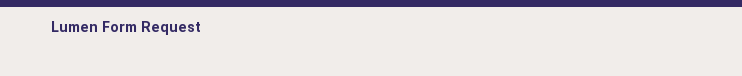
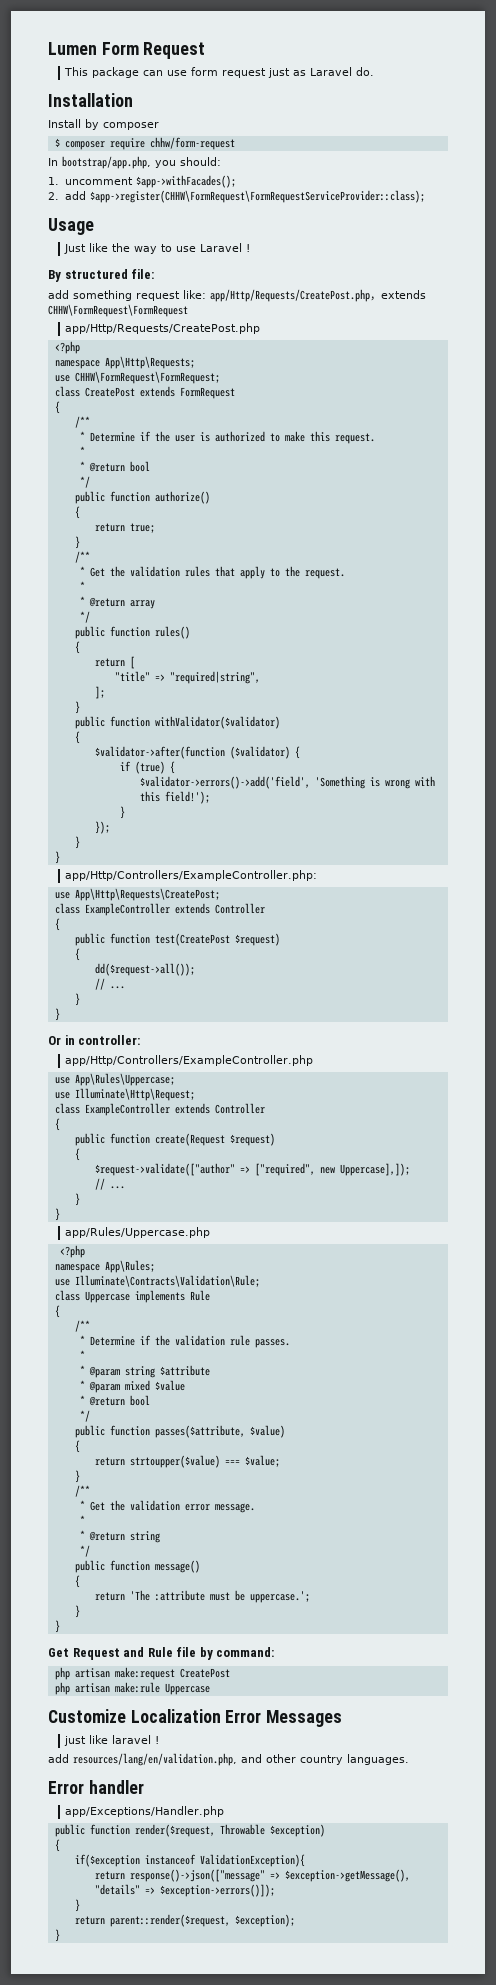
(201, 28) none -> [64,67,375,78] [48,93,133,107] [48,119,159,130] [54,137,235,150] [48,156,221,169] [48,175,237,188] [48,190,426,203] [48,218,94,235] [64,243,251,254] [48,269,155,282] [48,289,426,302] [48,304,188,317] [65,323,261,334] [54,341,80,354] [54,356,195,369] [54,371,220,384] [54,386,235,399] [54,401,60,414] [74,416,90,428] [79,431,375,444] [79,446,85,456] [79,461,150,472] [79,476,90,488] [74,491,210,504] [74,506,80,519] [94,523,155,533] [74,536,80,549] [74,551,90,563] [79,566,345,579] [79,581,85,591] [79,596,155,609] [79,611,90,623] [74,626,190,639] [74,641,80,654] [94,656,135,669] [114,671,260,684] [94,686,105,699] [74,701,80,714] [74,716,280,729] [74,731,80,744] [94,746,300,759] [119,761,175,774] [139,776,435,789] [139,791,210,804] [119,806,125,819] [94,821,110,834] [74,836,80,849] [54,851,60,864] [65,870,318,881] [54,888,220,901] [54,903,265,916] [54,918,60,931] [74,933,280,946] [74,948,80,961] [94,963,195,976] [94,978,125,990] [74,993,80,1006] [54,1008,60,1021] [48,1035,141,1045] [65,1055,314,1066] [54,1073,175,1086] [54,1088,195,1101] [54,1103,265,1116] [54,1118,60,1131] [74,1133,275,1146] [74,1148,80,1161] [94,1163,410,1176] [94,1178,125,1190] [74,1193,80,1206] [54,1208,60,1221] [65,1227,211,1238] [59,1245,85,1258] [54,1260,155,1273] [54,1275,260,1287] [54,1290,210,1303] [54,1305,60,1318] [74,1320,90,1332] [79,1335,290,1348] [79,1350,85,1360] [79,1365,210,1378] [79,1380,185,1393] [79,1395,150,1406] [79,1410,90,1422] [74,1425,285,1438] [74,1440,80,1453] [94,1455,280,1468] [74,1470,80,1483] [74,1485,90,1497] [79,1500,255,1513] [79,1515,85,1525] [79,1530,160,1543] [79,1545,90,1557] [74,1560,200,1573] [74,1575,80,1588] [94,1590,310,1603] [74,1605,80,1618] [54,1620,60,1633] [48,1647,275,1660] [54,1667,230,1680] [54,1682,210,1695] [48,1709,343,1727] [64,1735,160,1746] [48,1753,409,1766] [48,1780,144,1794] [65,1806,225,1817] [54,1824,325,1837] [54,1839,60,1852] [74,1854,305,1867] [94,1869,410,1882] [94,1884,275,1897] [74,1899,80,1912] [74,1914,295,1927] [54,1929,60,1942] // This package can use form request just as Laravel do. // Installation // Install by composer // $ composer require chhw/form-request // In bootstrap/app.php, you should: // 1. uncomment $app->withFacades(); // 2. add $app->register(CHHW\FormRequest\FormRequestServiceProvider::class); // Usage // Just like the way to use Laravel ! // By structured file: // add something request like: app/Http/Requests/CreatePost.php，extends CHHW\FormRequest\FormRequest // app/Http/Requests/CreatePost.php // <?php // namespace App\Http\Requests; // use CHHW\FormRequest\FormRequest; // class CreatePost extends FormRequest // { // /** // * Determine if the user is authorized to make this request. // * // * @return bool // */ // public function authorize() // { // return true; // } // /** // * Get the validation rules that apply to the request. // * // * @return array // */ // public function rules() // { // return [ // "title" => "required|string", // ]; // } // public function withValidator($validator) // { // $validator->after(function ($validator) { // if (true) { // $validator->errors()->add('field', 'Something is wrong with this field!'); // } // }); // } // } // app/Http/Controllers/ExampleController.php: // use App\Http\Requests\CreatePost; // class ExampleController extends Controller // { // public function test(CreatePost $request) // { // dd($request->all()); // // ... // } // } // Or in controller: // app/Http/Controllers/ExampleController.php // use App\Rules\Uppercase; // use Illuminate\Http\Request; // class ExampleController extends Controller // { // public function create(Request $request) // { // $request->validate(["author" => ["required", new Uppercase],]); // // ... // } // } // app/Rules/Uppercase.php // <?php // namespace App\Rules; // use Illuminate\Contracts\Validation\Rule; // class Uppercase implements Rule // { // /** // * Determine if the validation rule passes. // * // * @param string $attribute // * @param mixed $value // * @return bool // */ // public function passes($attribute, $value) // { // return strtoupper($value) === $value; // } // /** // * Get the validation error message. // * // * @return string // */ // public function message() // { // return 'The :attribute must be uppercase.'; // } // } // Get Request and Rule file by command: // php artisan make:request CreatePost // php artisan make:rule Uppercase // Customize Localization Error Messages // just like laravel ! // add resources/lang/en/validation.php, and other country languages. // Error handler // app/Exceptions/Handler.php // public function render($request, Throwable $exception) // { // if($exception instanceof ValidationException){ // return response()->json(["message" => $exception->getMessage(), "details" => $exception->errors()]); // } // return parent::render($request, $exception); // }

